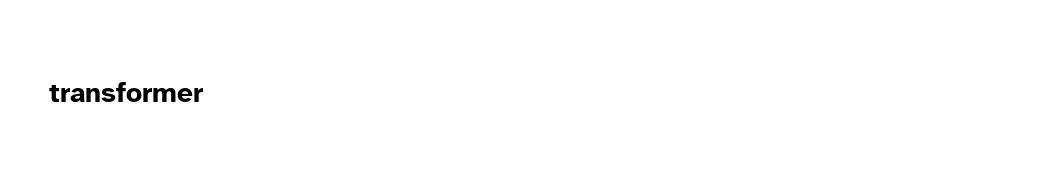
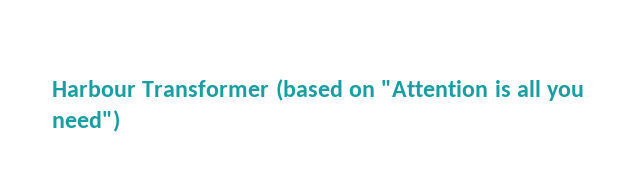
[49,82,203,102] transformer -> [52,79,585,101] [52,110,120,132] Harbour Transformer (based on "Attention is all you need")

